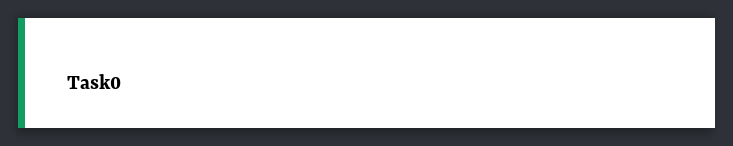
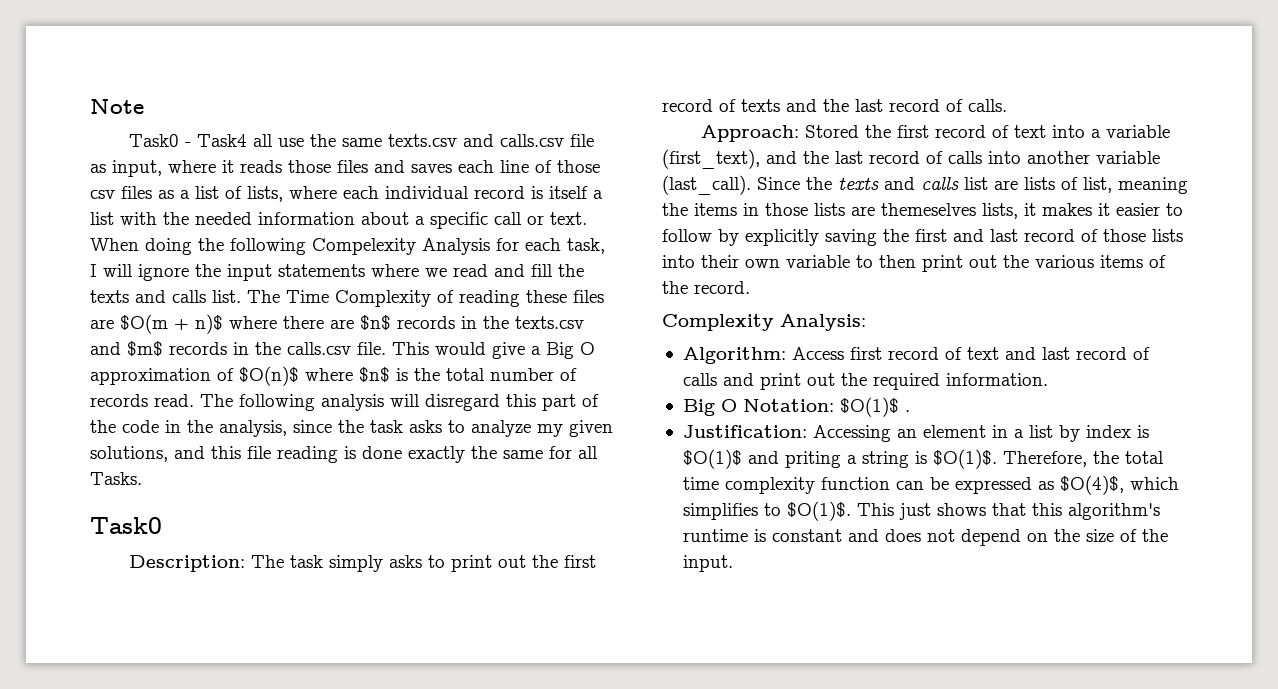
[67,74,121,89] Task0 -> [90,99,144,114] [129,134,595,147] [90,160,600,177] [90,186,603,202] [90,212,587,229] [90,238,605,255] [90,264,584,281] [90,290,604,307] [90,314,584,334] [90,341,595,359] [90,366,577,386] [90,394,599,411] [90,420,613,437] [90,446,598,463] [90,472,142,485] [90,517,162,534] [129,555,597,572] [662,99,1007,112] [701,125,1171,142] [662,149,1160,169] [662,175,1188,195] [662,203,1183,219] [662,229,1183,246] [662,255,1166,272] [662,281,750,294] [662,314,866,331] [682,347,1150,364] [682,373,1048,390] [682,397,910,417] [682,425,1149,442] [682,449,1164,469] [682,475,1179,495] [682,501,1160,521] [682,529,1168,546] [682,555,733,572] Note // Task0 - Task4 all use the same texts.csv and calls.csv file as input, where it reads those files and saves each line of those csv files as a list of lists, where each individual record is itself a list with the needed information about a specific call or text. When doing the following Compelexity Analysis for each task, I will ignore the input statements where we read and fill the texts and calls list. The Time Complexity of reading these files are $O(m + n)$ where there are $n$ records in the texts.csv and $m$ records in the calls.csv file. This would give a Big O approximation of $O(n)$ where $n$ is the total number of records read. The following analysis will disregard this part of the code in the analysis, since the task asks to analyze my given solutions, and this file reading is done exactly the same for all Tasks. // Task0 // Description: The task simply asks to print out the first record of texts and the last record of calls. // Approach: Stored the first record of text into a variable (first_text), and the last record of calls into another variable (last_call). Since the texts and calls list are lists of list, meaning the items in those lists are themeselves lists, it makes it easier to follow by explicitly saving the first and last record of those lists into their own variable to then print out the various items of the record. // Complexity Analysis: // Algorithm: Access first record of text and last record of calls and print out the required information. // Big O Notation: $O(1)$ . // Justification: Accessing an element in a list by index is $O(1)$ and priting a string is $O(1)$. Therefore, the total time complexity function can be expressed as $O(4)$, which simplifies to $O(1)$. This just shows that this algorithm's runtime is constant and does not depend on the size of the input.

